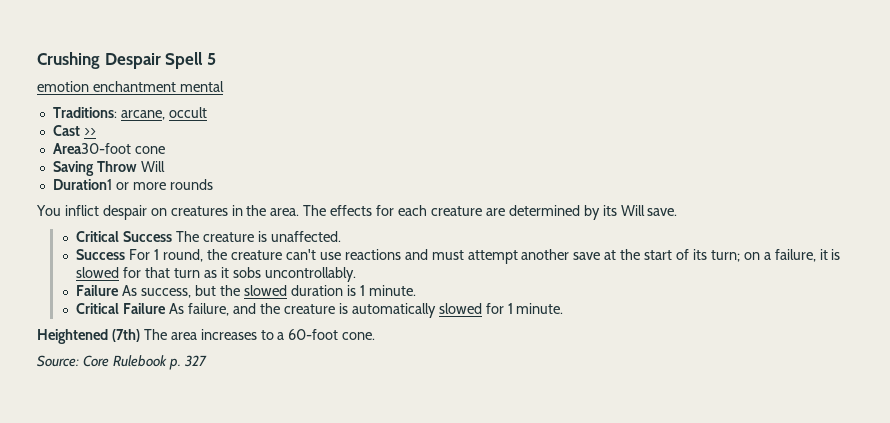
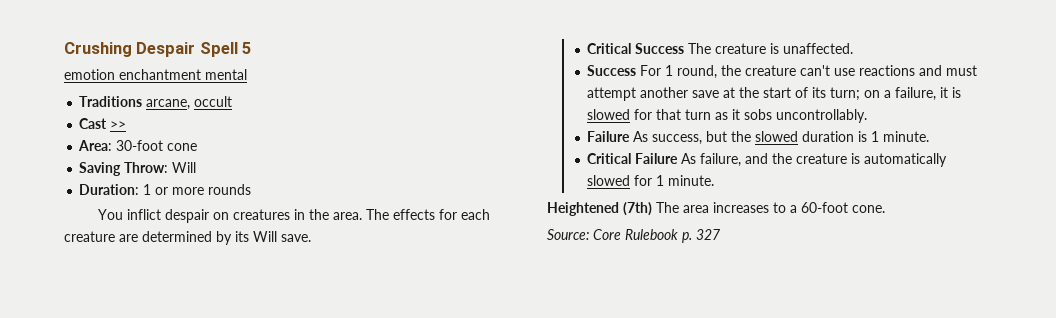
[52,107,117,118] Traditions: -> [79,96,143,107] Traditions
[52,143,131,154] Area30-foot -> [78,140,164,151] Area: 30-foot
[96,161,137,172] Throw -> [124,162,169,173] Throw:
[52,179,112,190] Duration1 -> [79,184,152,195] Duration: 1

